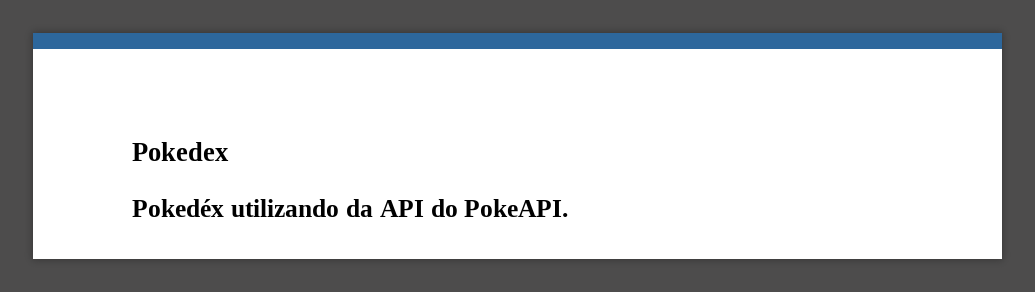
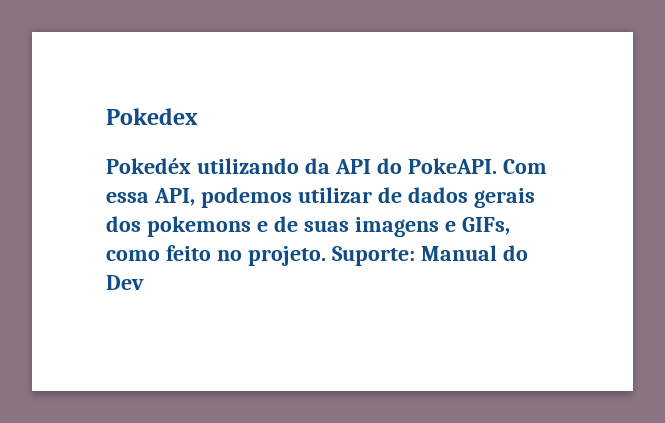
(569, 208) none -> [502,159,547,174] [106,187,535,208] [106,216,510,237] [106,245,528,266] [106,275,144,290] Com essa API, podemos utilizar de dados gerais dos pokemons e de suas imagens e GIFs, como feito no projeto. Suporte: Manual do Dev

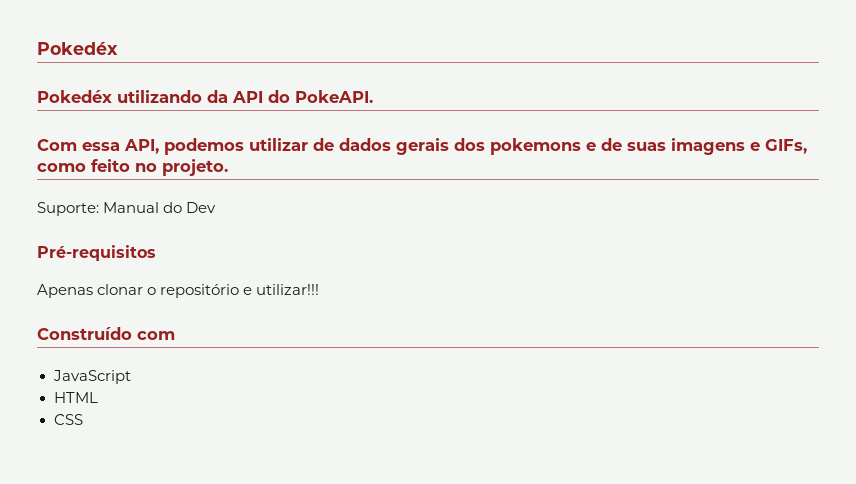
[106,108,198,125] Pokedex -> [37,42,118,55] Pokedéx
(497, 166) none -> (373, 96) //
(326, 256) none -> (228, 167) //
(144, 282) none -> [37,245,156,261] [37,284,320,298] [37,327,175,340] [52,370,131,384] [53,392,98,403] [53,414,83,425] // Pré-requisitos // Apenas clonar o repositório e utilizar!!! // Construído com // JavaScript // HTML // CSS

